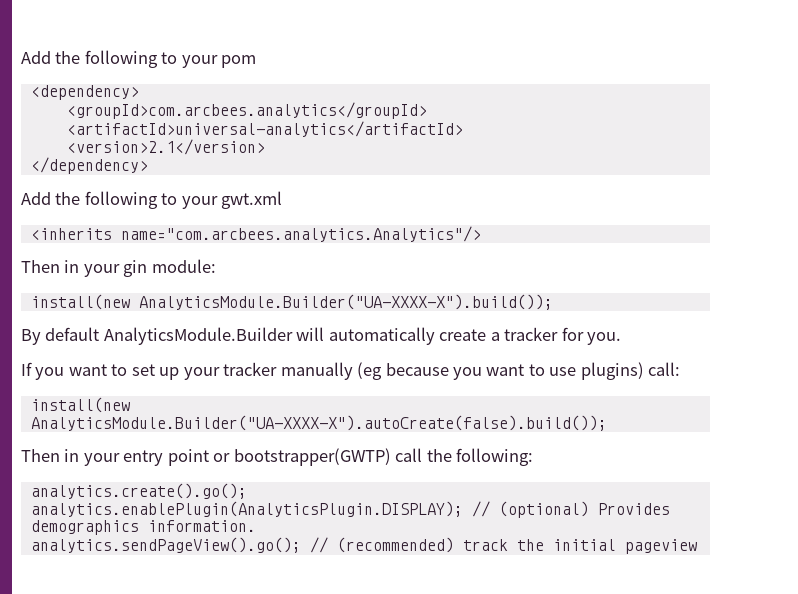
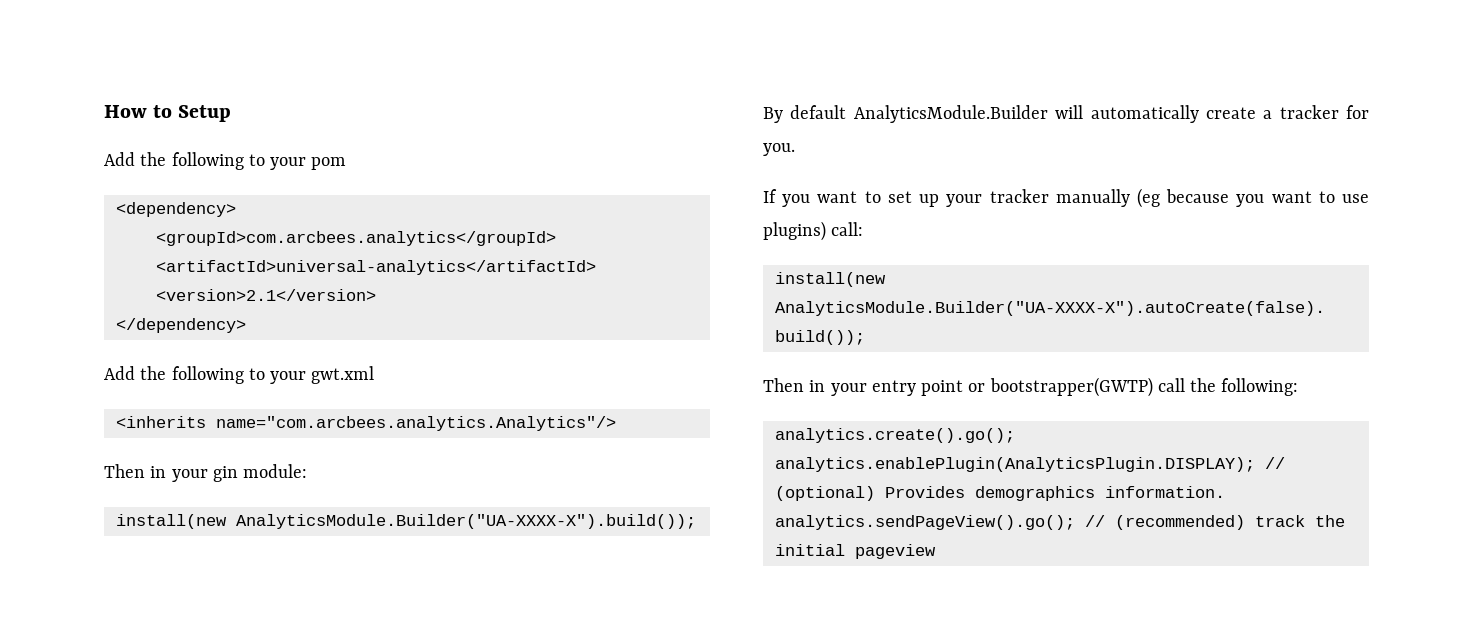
(21, 57) none -> [104,105,232,122] How to Setup //

